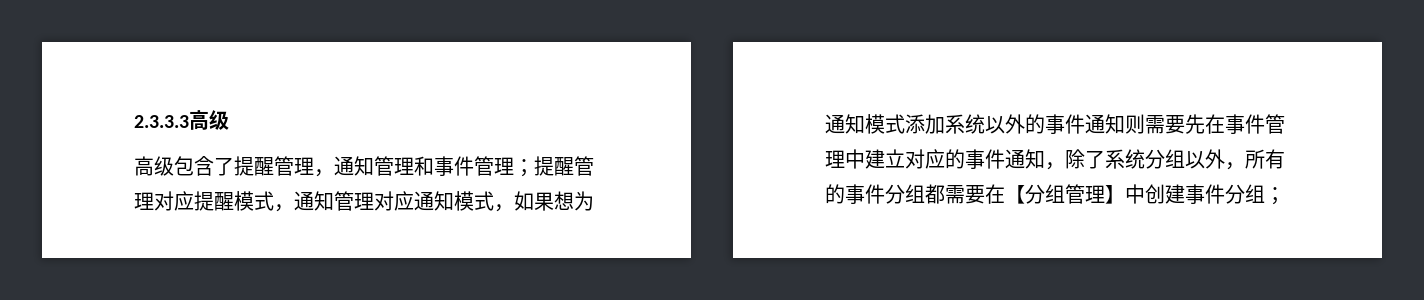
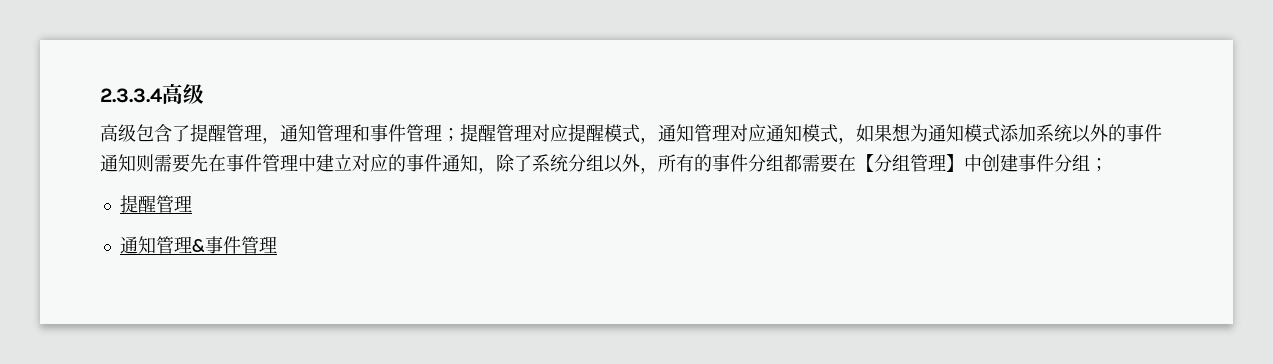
[134,115,189,128] 2.3.3.3 -> [100,88,162,103] 2.3.3.4
(1285, 196) none -> [119,195,192,213] [119,236,277,254] // 提醒管理 // 通知管理&事件管理

